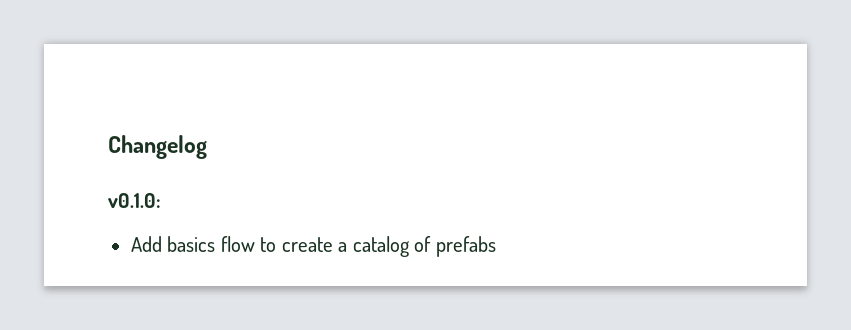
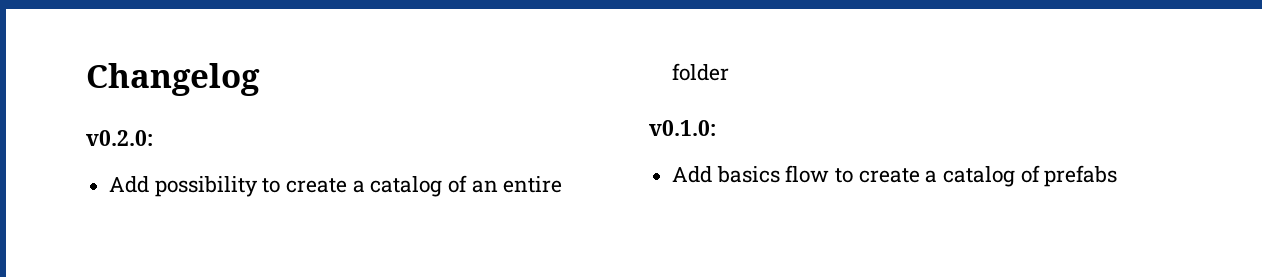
(207, 147) none -> [86,130,153,146] [109,175,563,197] [672,63,730,81] // v0.2.0: // Add possibility to create a catalog of an entire folder

